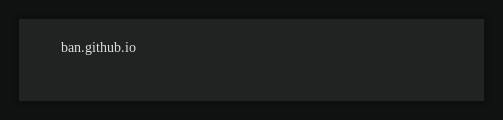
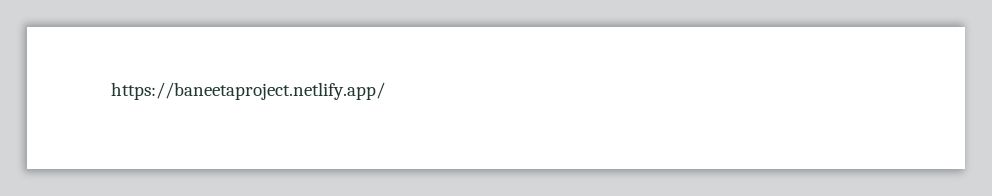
[61,42,136,55] ban.github.io -> [111,82,385,100] https://baneetaproject.netlify.app/

